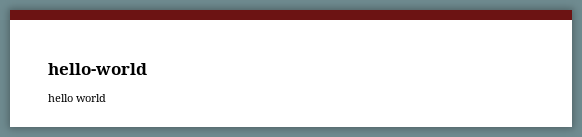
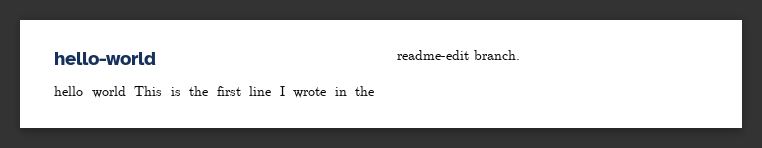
(106, 98) none -> [134,86,374,98] [397,50,520,60] This is the first line I wrote in the readme-edit branch.

